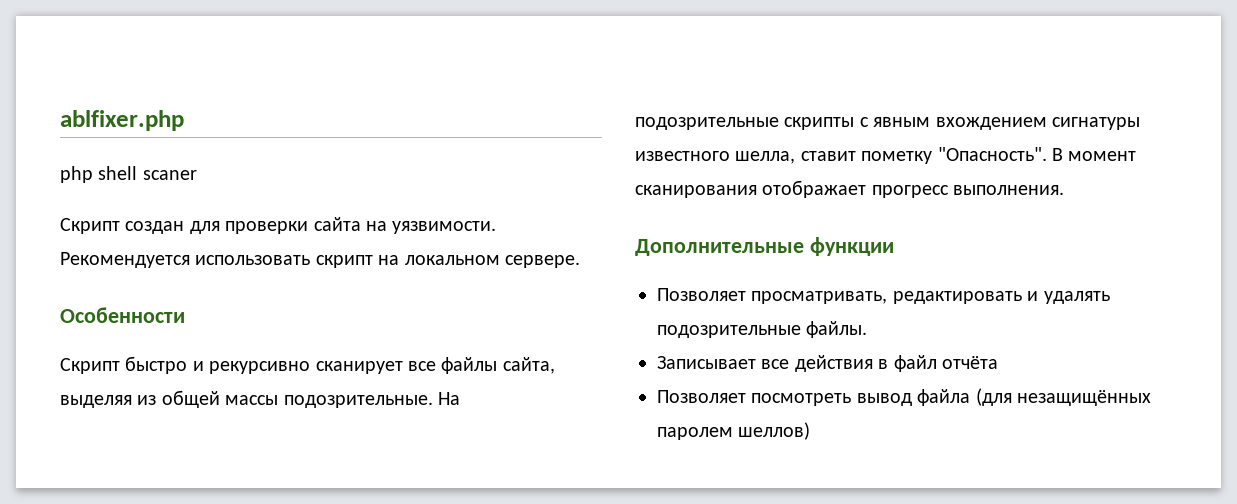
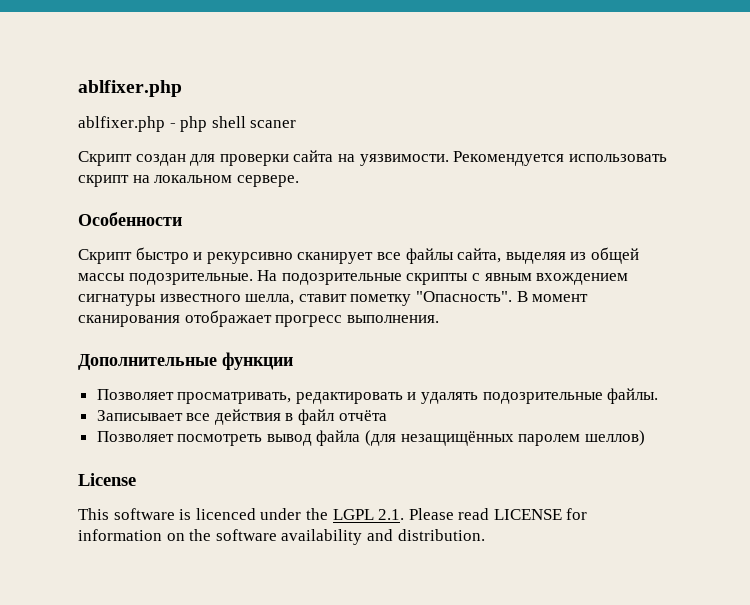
(184, 120) none -> [78,116,176,132] ablfixer.php -
(811, 431) none -> [78,473,136,486] [78,508,588,520] [78,529,485,545] // License // This software is licenced under the LGPL 2.1. Please read LICENSE for information on the software availability and distribution.

